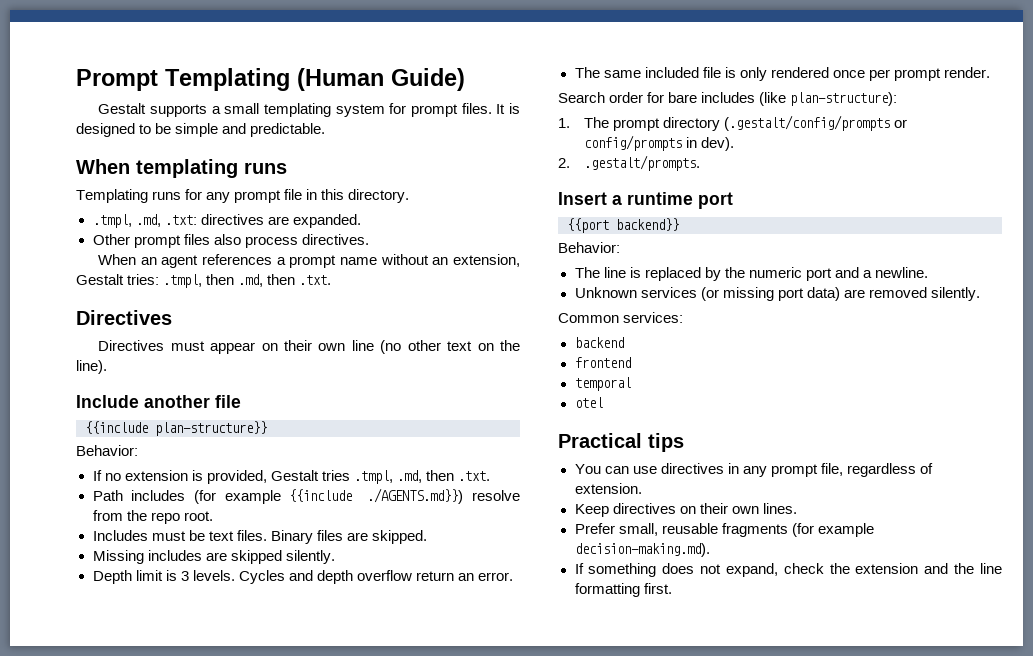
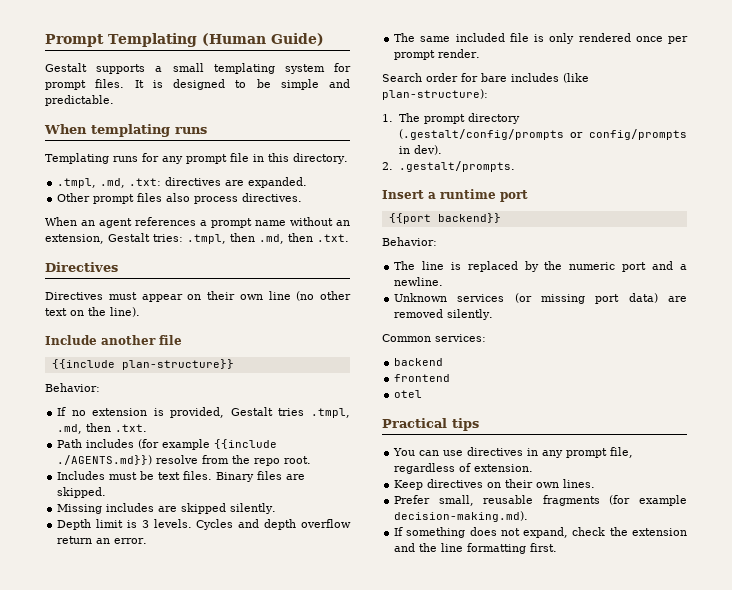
[574,377,631,391] // temporal -> (451, 378) none

